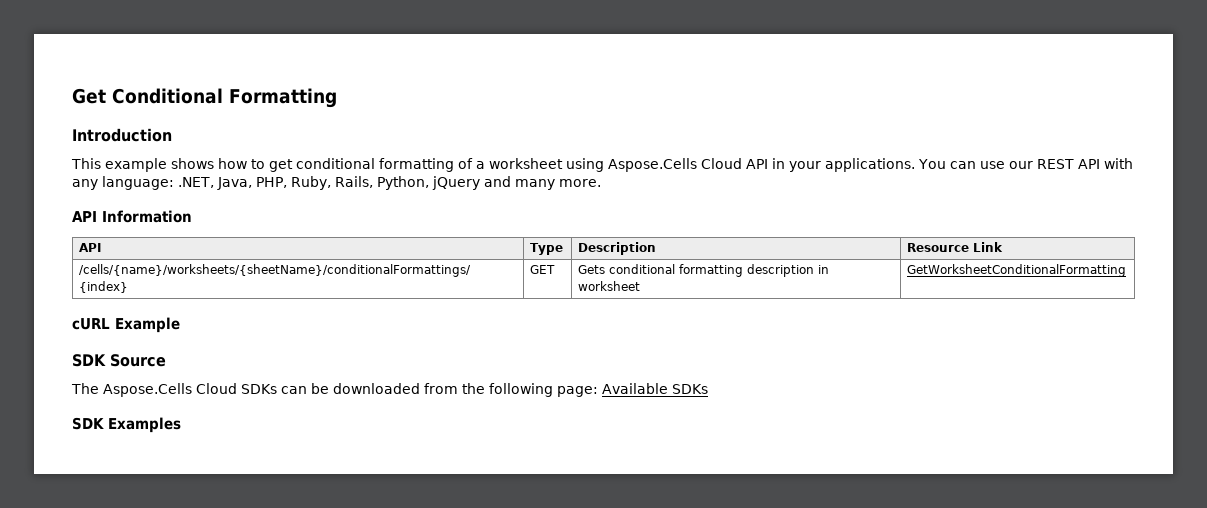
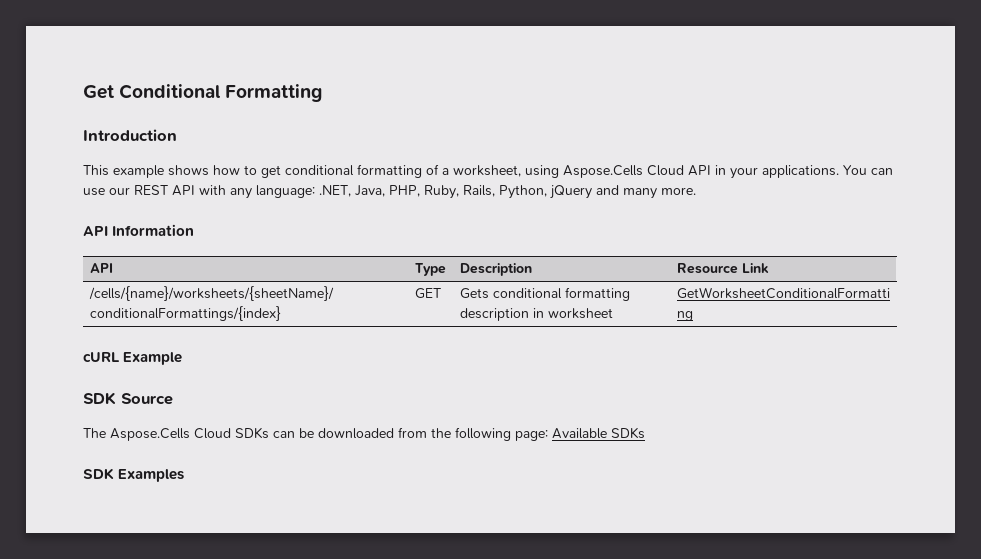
[489,158,563,169] worksheet -> [453,165,521,177] worksheet,

